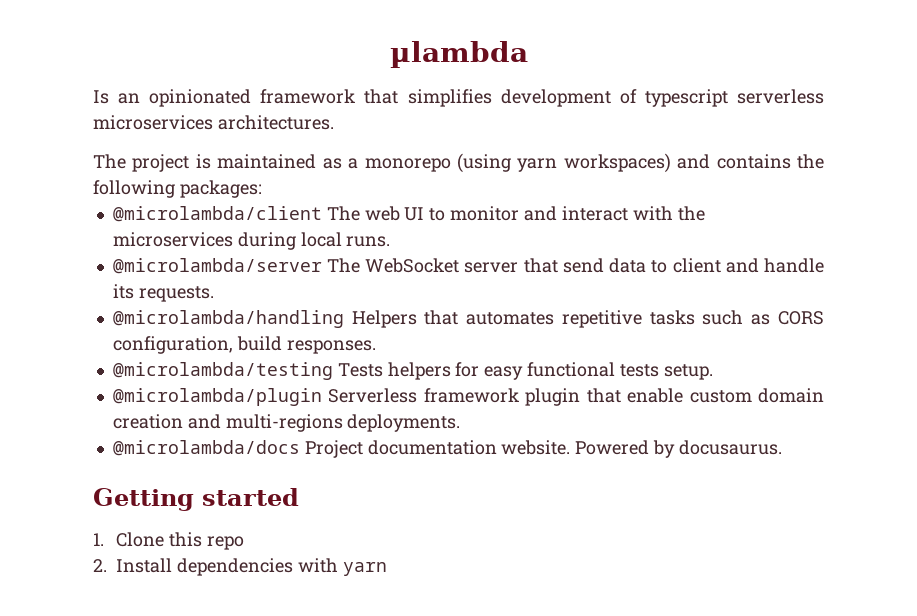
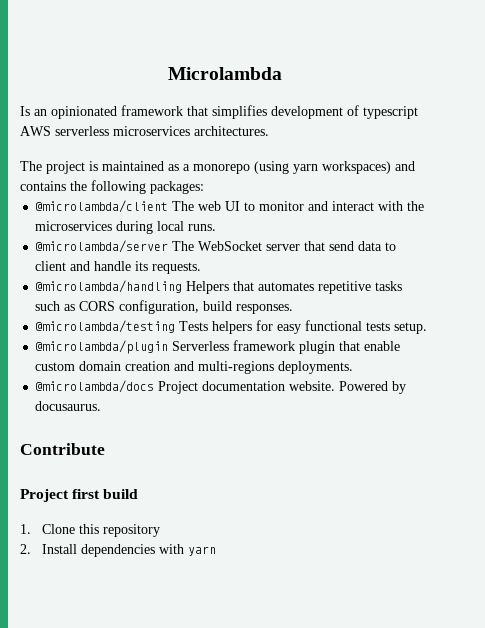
[389,41,528,68] µlambda -> [168,67,282,80] Microlambda
(728, 98) none -> [20,126,51,136] AWS
[93,488,299,511] Getting started -> [20,443,105,455] [20,489,139,502] Contribute // Project first build
[206,536,244,550] repo -> [102,524,160,537] repository

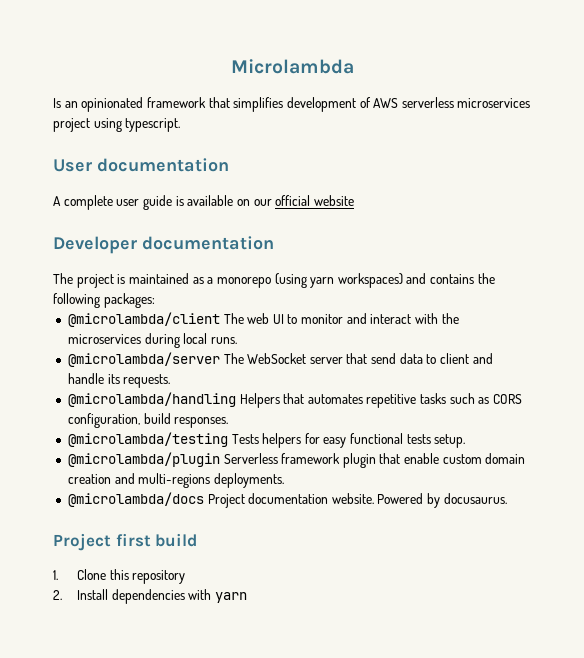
[363,106,418,119] typescript -> (371, 102) none
[194,126,269,136] architectures. -> [53,118,181,132] [53,158,229,172] [53,195,354,210] [53,236,274,254] project using typescript. // User documentation // A complete user guide is available on our official website // Developer documentation
[20,443,105,455] // Contribute -> (507, 498) none

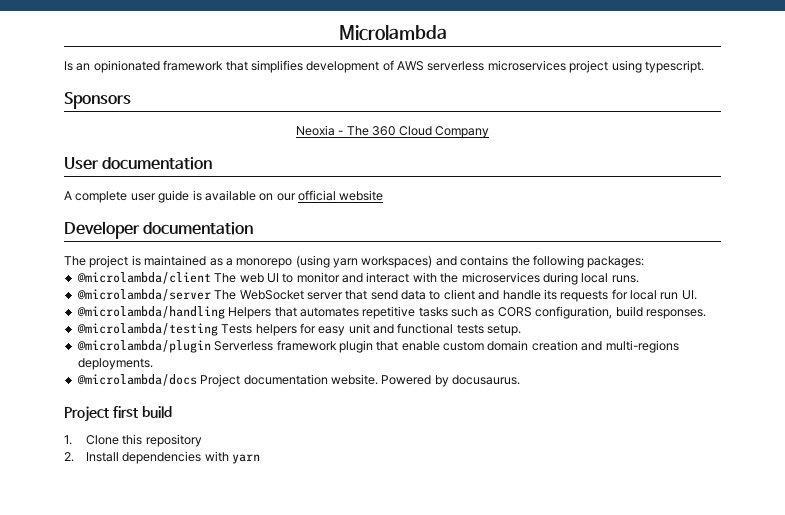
(181, 125) none -> [64,92,131,109] [296,125,489,138] // Sponsors // Neoxia - The 360 Cloud Company
[123,374,171,388] requests. -> [560,289,697,302] requests for local run UI.
(347, 442) none -> [348,323,394,334] unit and

